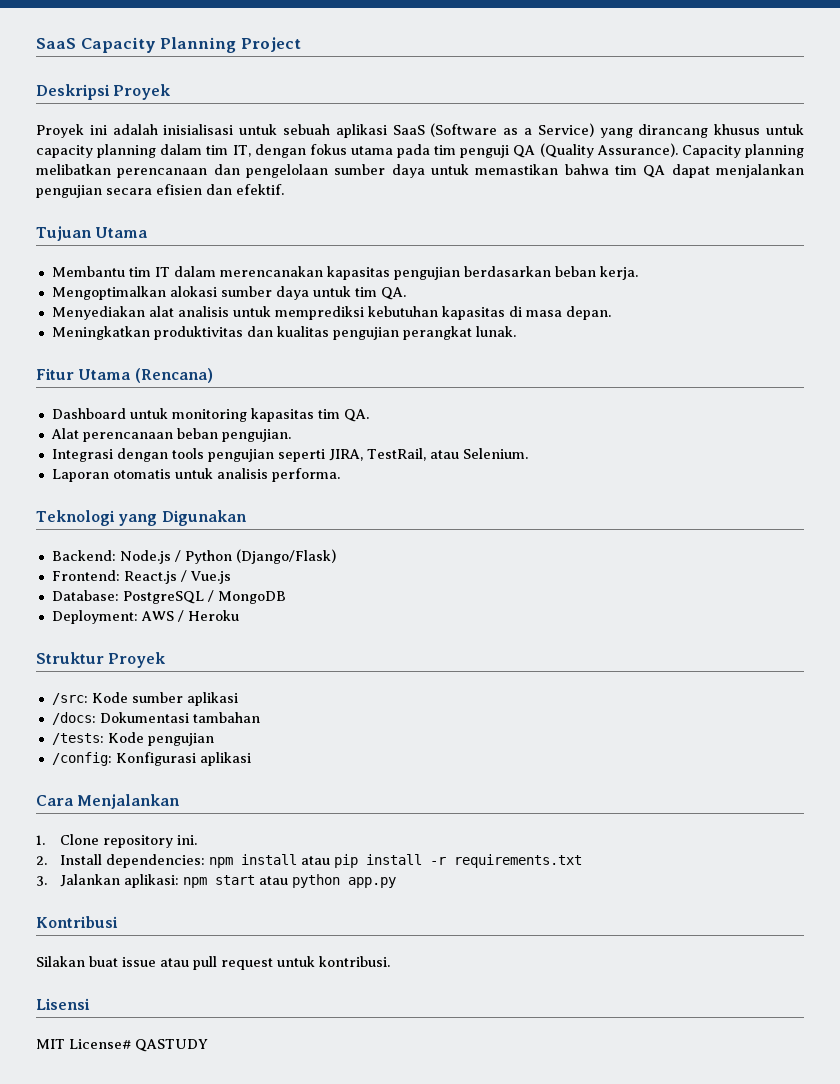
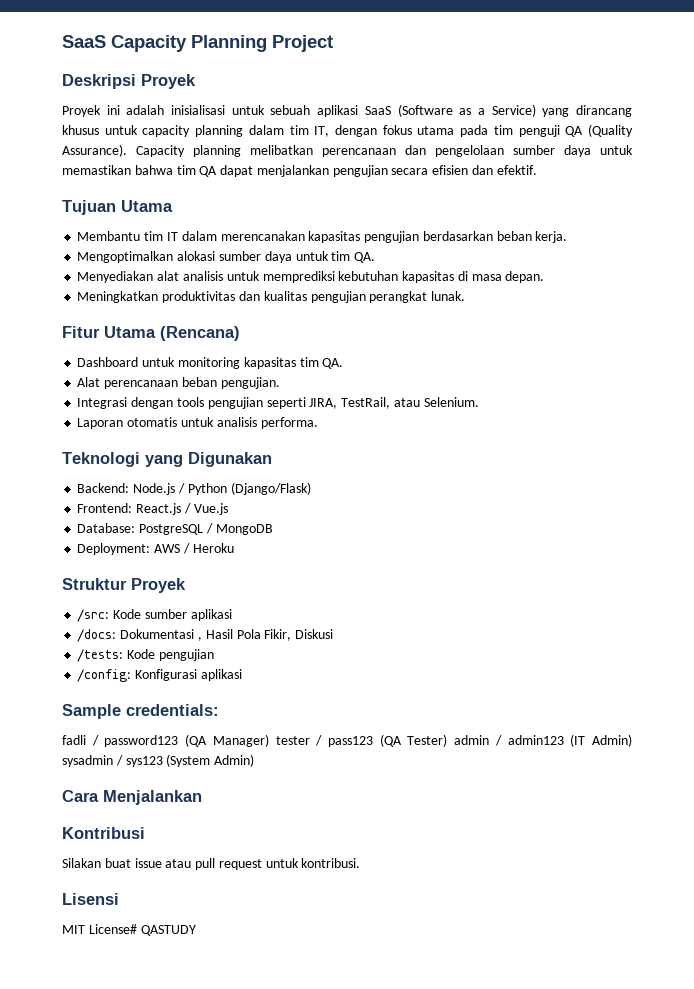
[192,712,260,723] tambahan -> [197,629,334,641] , Hasil Pola Fikir, Diskusi
[36,794,181,809] [36,834,197,848] [36,854,582,868] [36,874,396,888] Cara Menjalankan // 1. Clone repository ini. // 2. Install dependencies: npm install atau pip install -r requirements.txt // 3. Jalankan aplikasi: npm start atau python app.py -> [62,704,219,719] [62,734,632,747] [62,754,255,767] [62,790,202,805] Sample credentials: // fadli / password123 (QA Manager) tester / pass123 (QA Tester) admin / admin123 (IT Admin) sysadmin / sys123 (System Admin) // Cara Menjalankan

